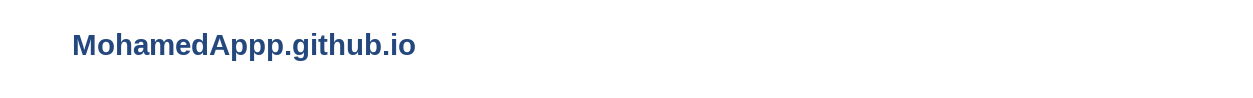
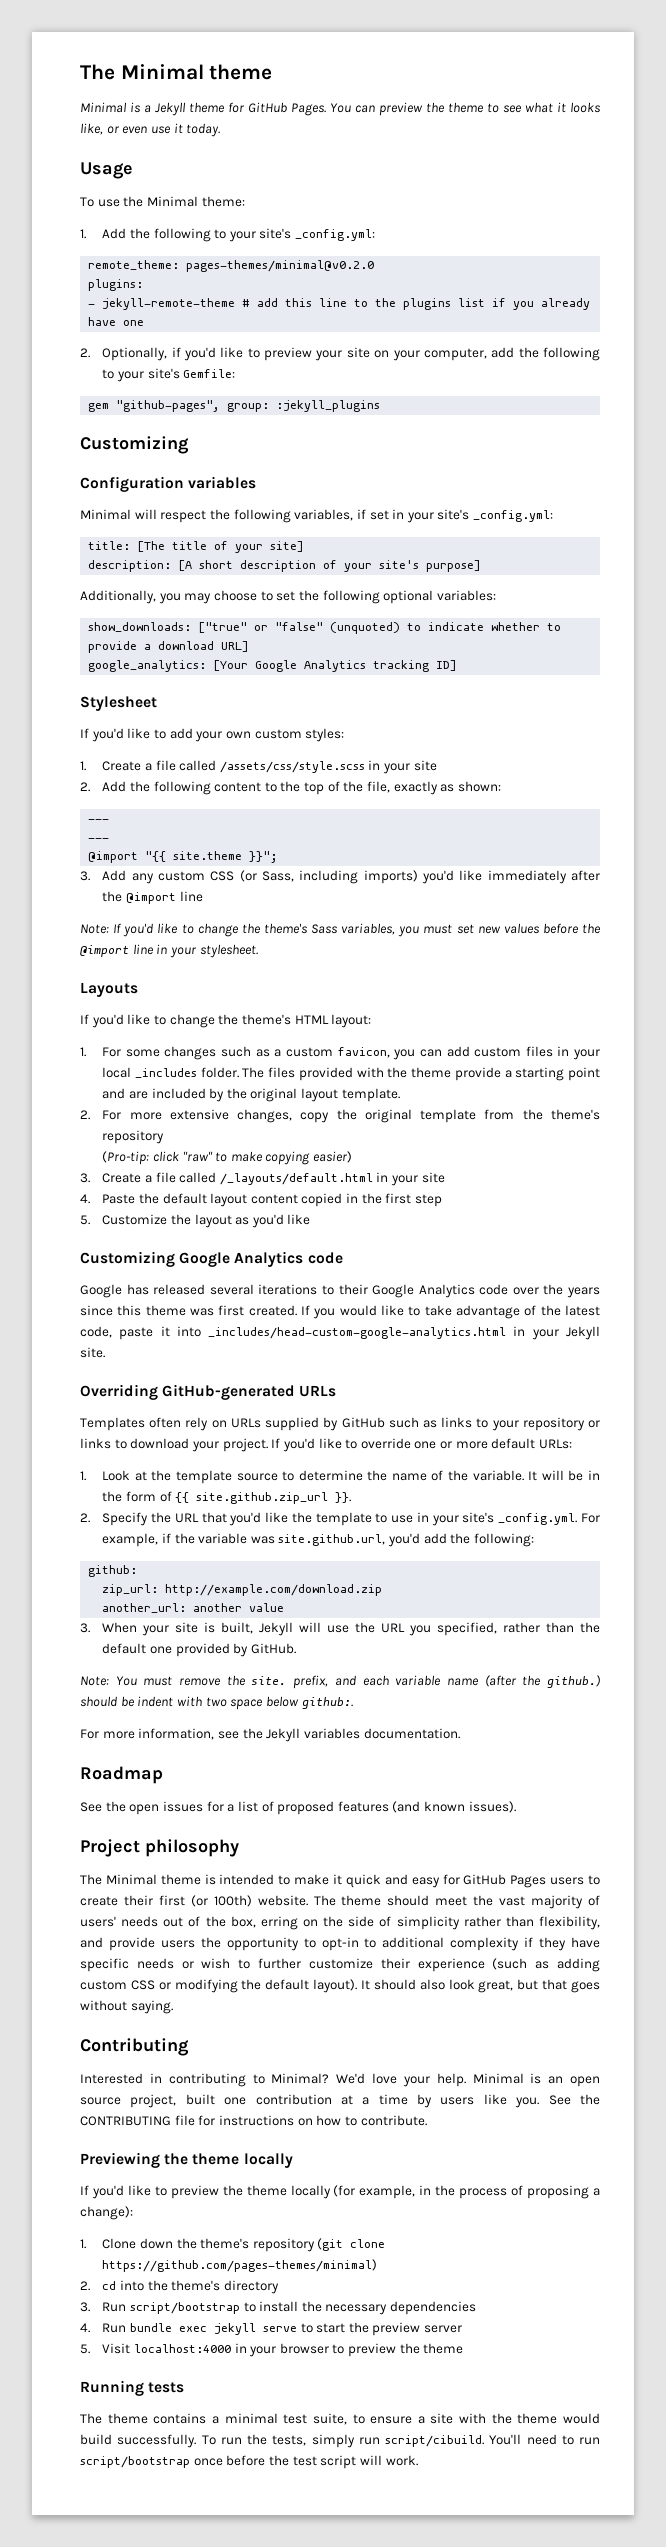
[72,33,416,61] MohamedAppp.github.io -> [80,64,273,80] [80,102,600,116] [80,123,221,137] [80,162,133,179] [80,196,245,207] [80,228,376,242] [88,260,375,272] [88,279,144,291] [88,298,591,310] [88,317,145,326] [80,347,600,361] [102,368,236,382] [88,400,381,412] [80,436,189,454] [80,476,257,492] [80,509,554,523] [88,541,305,553] [88,560,482,572] [80,590,496,604] [88,622,562,634] [88,641,250,653] [88,660,458,672] [80,696,157,711] [80,728,345,742] [80,760,437,774] [80,781,501,795] [88,819,110,822] [88,838,110,841] [88,851,279,863] [80,870,600,884] [102,891,203,904] [80,923,601,937] [80,944,258,958] [80,982,138,997] [80,1014,372,1028] [80,1046,600,1060] [102,1067,600,1081] [102,1088,400,1102] [80,1109,600,1123] [102,1130,165,1144] [102,1151,353,1165] [80,1172,445,1186] [80,1193,443,1207] [80,1214,311,1228] [80,1251,343,1267] [80,1284,600,1298] [80,1305,600,1319] [80,1326,600,1340] [80,1347,105,1358] [80,1384,337,1400] [80,1417,601,1431] [80,1438,573,1452] [80,1470,600,1484] [102,1491,352,1504] [80,1512,601,1526] [102,1533,535,1547] [88,1565,138,1577] [102,1584,383,1596] [102,1603,285,1613] [80,1622,600,1636] [102,1643,296,1657] [80,1675,601,1689] [80,1696,353,1710] [80,1728,460,1742] [80,1766,163,1784] [80,1801,516,1815] [80,1839,239,1857] [80,1874,600,1888] [80,1895,600,1909] [80,1916,601,1930] [80,1937,601,1951] [80,1958,600,1972] [80,1979,600,1993] [80,2000,173,2014] [80,2038,189,2056] [80,2073,600,2087] [80,2094,600,2108] [80,2115,427,2126] [80,2152,293,2168] [80,2185,600,2199] [80,2206,133,2220] [80,2238,386,2252] [102,2259,378,2272] [80,2280,279,2294] [80,2301,477,2315] [80,2322,463,2336] [80,2343,464,2357] [80,2380,185,2396] [80,2413,601,2425] [80,2434,600,2448] [80,2455,418,2469] The Minimal theme // Minimal is a Jekyll theme for GitHub Pages. You can preview the theme to see what it looks like, or even use it today. // Usage // To use the Minimal theme: // 1. Add the following to your site's _config.yml: // remote_theme: pages-themes/minimal@v0.2.0 // plugins: // - jekyll-remote-theme # add this line to the plugins list if you already have one // 2. Optionally, if you'd like to preview your site on your computer, add the following to your site's Gemfile: // gem "github-pages", group: :jekyll_plugins // Customizing // Configuration variables // Minimal will respect the following variables, if set in your site's _config.yml: // title: [The title of your site] // description: [A short description of your site's purpose] // Additionally, you may choose to set the following optional variables: // show_downloads: ["true" or "false" (unquoted) to indicate whether to provide a download URL] // google_analytics: [Your Google Analytics tracking ID] // Stylesheet // If you'd like to add your own custom styles: // 1. Create a file called /assets/css/style.scss in your site // 2. Add the following content to the top of the file, exactly as shown: // --- // --- // @import "{{ site.theme }}"; // 3. Add any custom CSS (or Sass, including imports) you'd like immediately after the @import line // Note: If you'd like to change the theme's Sass variables, you must set new values before the @import line in your stylesheet. // Layouts // If you'd like to change the theme's HTML layout: // 1. For some changes such as a custom favicon, you can add custom files in your local _includes folder. The files provided with the theme provide a starting point and are included by the original layout template. // 2. For more extensive changes, copy the original template from the theme's repository // (Pro-tip: click "raw" to make copying easier) // 3. Create a file called /_layouts/default.html in your site // 4. Paste the default layout content copied in the first step // 5. Customize the layout as you'd like // Customizing Google Analytics code // Google has released several iterations to their Google Analytics code over the years since this theme was first created. If you would like to take advantage of the latest code, paste it into _includes/head-custom-google-analytics.html in your Jekyll site. // Overriding GitHub-generated URLs // Templates often rely on URLs supplied by GitHub such as links to your repository or links to download your project. If you'd like to override one or more default URLs: // 1. Look at the template source to determine the name of the variable. It will be in the form of {{ site.github.zip_url }}. // 2. Specify the URL that you'd like the template to use in your site's _config.yml. For example, if the variable was site.github.url, you'd add the following: // github: // zip_url: http://example.com/download.zip // another_url: another value // 3. When your site is built, Jekyll will use the URL you specified, rather than the default one provided by GitHub. // Note: You must remove the site. prefix, and each variable name (after the github.) should be indent with two space below github:. // For more information, see the Jekyll variables documentation. // Roadmap // See the open issues for a list of proposed features (and known issues). // Project philosophy // The Minimal theme is intended to make it quick and easy for GitHub Pages users to create their first (or 100th) website. The theme should meet the vast majority of users' needs out of the box, erring on the side of simplicity rather than flexibility, and provide users the opportunity to opt-in to additional complexity if they have specific needs or wish to further customize their experience (such as adding custom CSS or modifying the default layout). It should also look great, but that goes without saying. // Contributing // Interested in contributing to Minimal? We'd love your help. Minimal is an open source project, built one contribution at a time by users like you. See the CONTRIBUTING file for instructions on how to contribute. // Previewing the theme locally // If you'd like to preview the theme locally (for example, in the process of proposing a change): // 1. Clone down the theme's repository (git clone https://github.com/pages-themes/minimal) // 2. cd into the theme's directory // 3. Run script/bootstrap to install the necessary dependencies // 4. Run bundle exec jekyll serve to start the preview server // 5. Visit localhost:4000 in your browser to preview the theme // Running tests // The theme contains a minimal test suite, to ensure a site with the theme would build successfully. To run the tests, simply run script/cibuild. You'll need to run script/bootstrap once before the test script will work.

